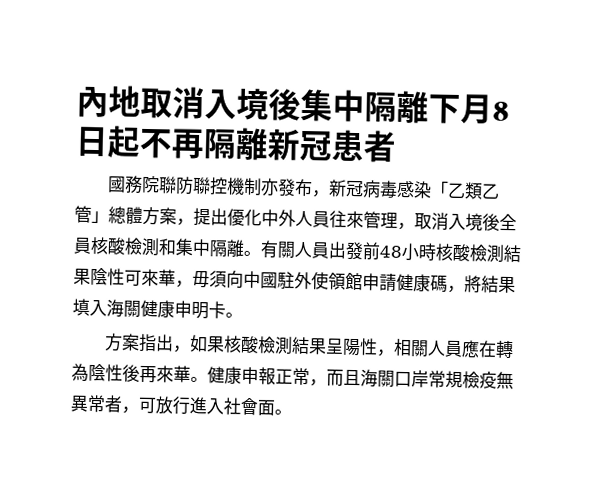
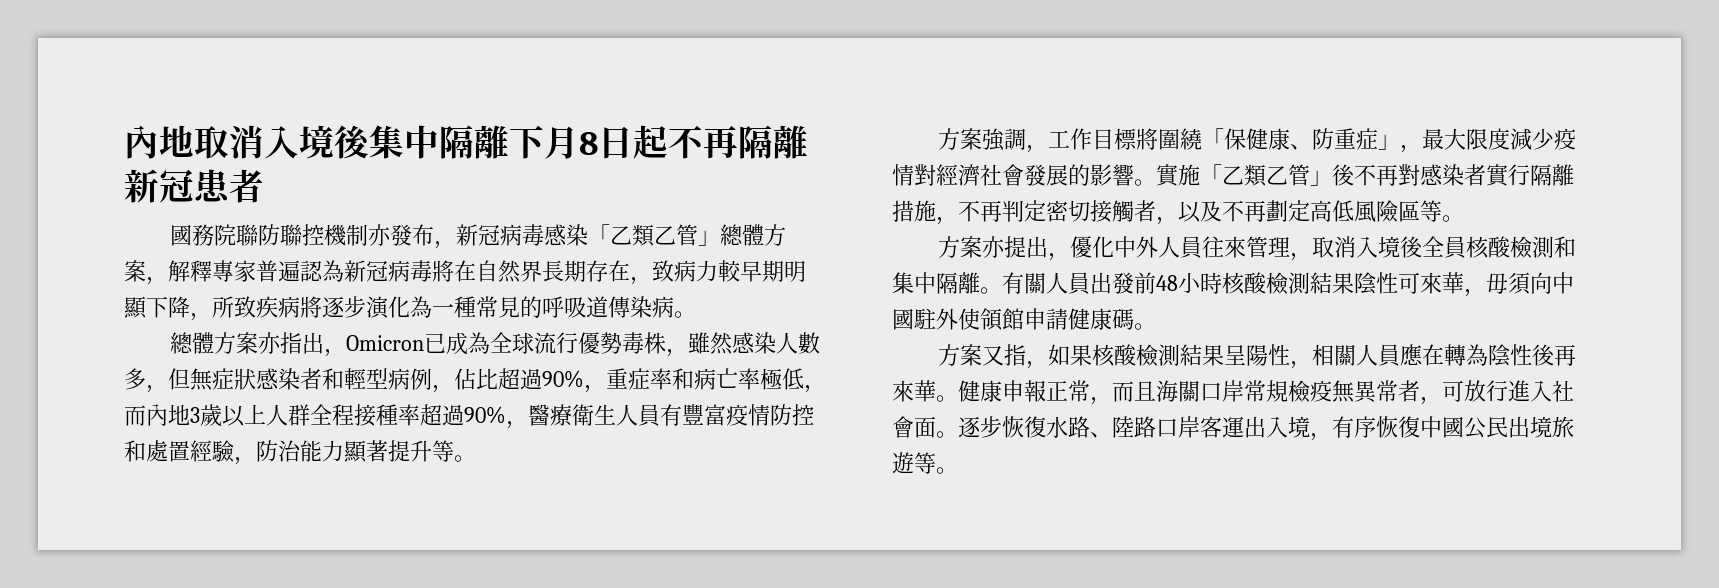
[193,207,228,227] 提出 -> [168,260,806,285] [123,296,696,321] [170,332,821,357] [124,368,826,393] [124,404,814,429] [124,440,476,465] [938,128,1577,153] [892,164,1574,187] [892,200,1464,225] [938,236,1071,261] 解釋專家普遍認為新冠病毒將在自然界長期存在，致病力較早期明顯下降，所致疾病將逐步演化為一種常見的呼吸道傳染病。 // 總體方案亦指出，Omicron已成為全球流行優勢毒株，雖然感染人數多，但無症狀感染者和輕型病例，佔比超過90%，重症率和病亡率極低，而內地3歲以上人群全程接種率超過90%，醫療衛生人員有豐富疫情防控和處置經驗，防治能力顯著提升等。 // 方案強調，工作目標將圍繞「保健康、防重症」，最大限度減少疫情對經濟社會發展的影響。實施「乙類乙管」後不再對感染者實行隔離措施，不再判定密切接觸者，以及不再劃定高低風險區等。 // 方案亦提出，
[447,275,516,294] [72,298,243,320] [104,333,175,353] ，將結果填入海關健康申明卡。 // 方案指出 -> [1134,323,1156,330] [938,344,1027,366] 。 // 方案又指
(292, 412) none -> [958,416,1574,441] [892,452,958,474] 逐步恢復水路、陸路口岸客運出入境，有序恢復中國公民出境旅遊等。

